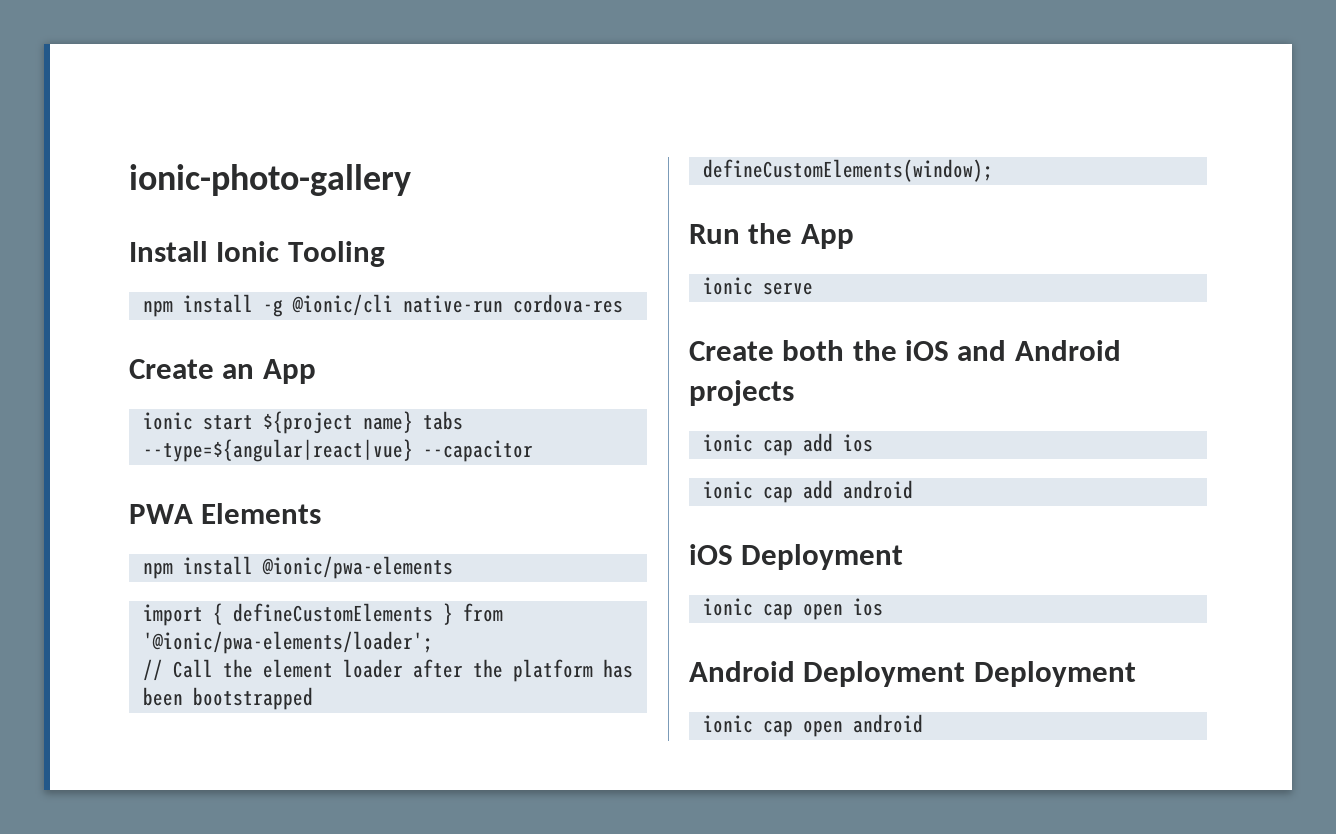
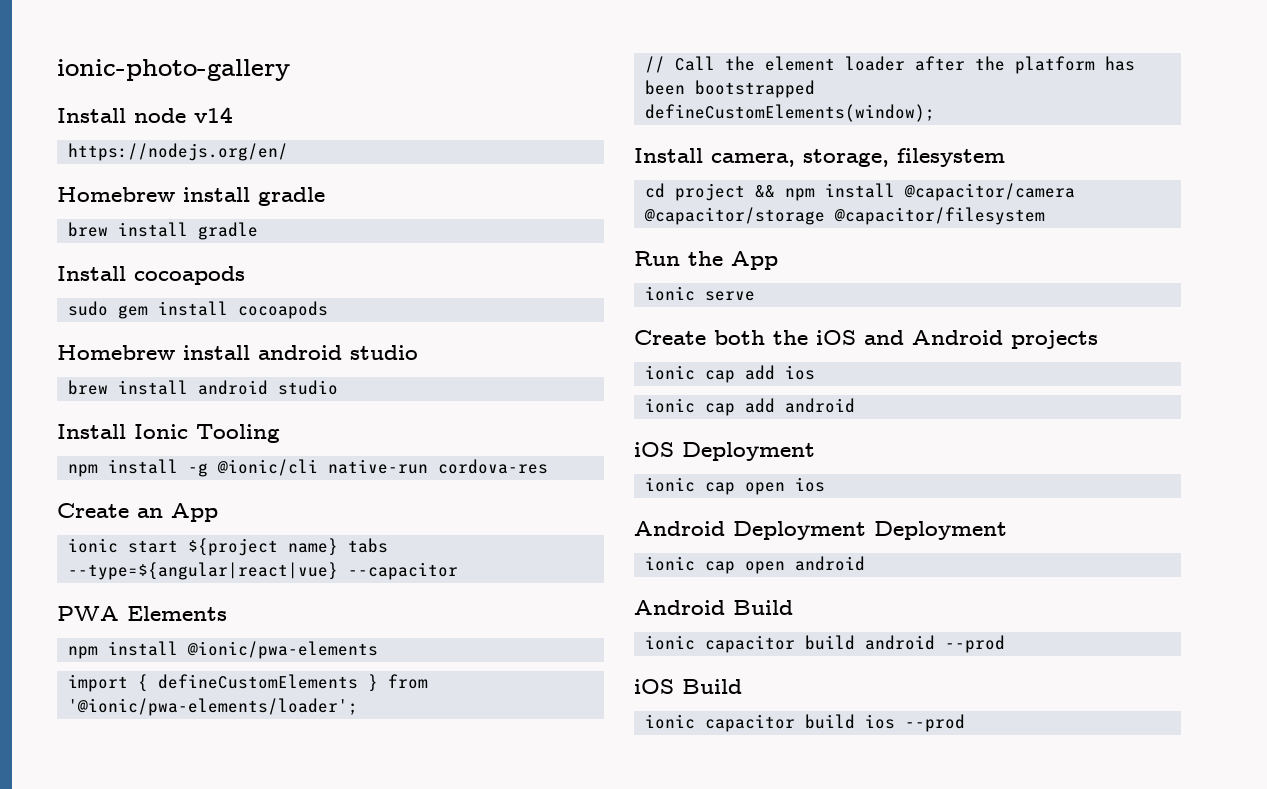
(411, 180) none -> [57,107,233,123] [67,143,288,161] [57,187,325,206] [67,222,258,240] [57,266,245,285] [67,301,328,319] [57,345,418,360] [67,380,338,395] // Install node v14 // https://nodejs.org/en/ // Homebrew install gradle // brew install gradle // Install cocoapods // sudo gem install cocoapods // Homebrew install android studio // brew install android studio
(993, 170) none -> [634,148,1005,167] [644,183,1075,201] [643,207,1045,225] // Install camera, storage, filesystem // cd project && npm install @capacitor/camera @capacitor/storage @capacitor/filesystem
(923, 723) none -> [634,600,793,615] [644,635,1005,653] [634,679,742,694] [644,714,965,732] // Android Build // ionic capacitor build android --prod // iOS Build // ionic capacitor build ios --prod

